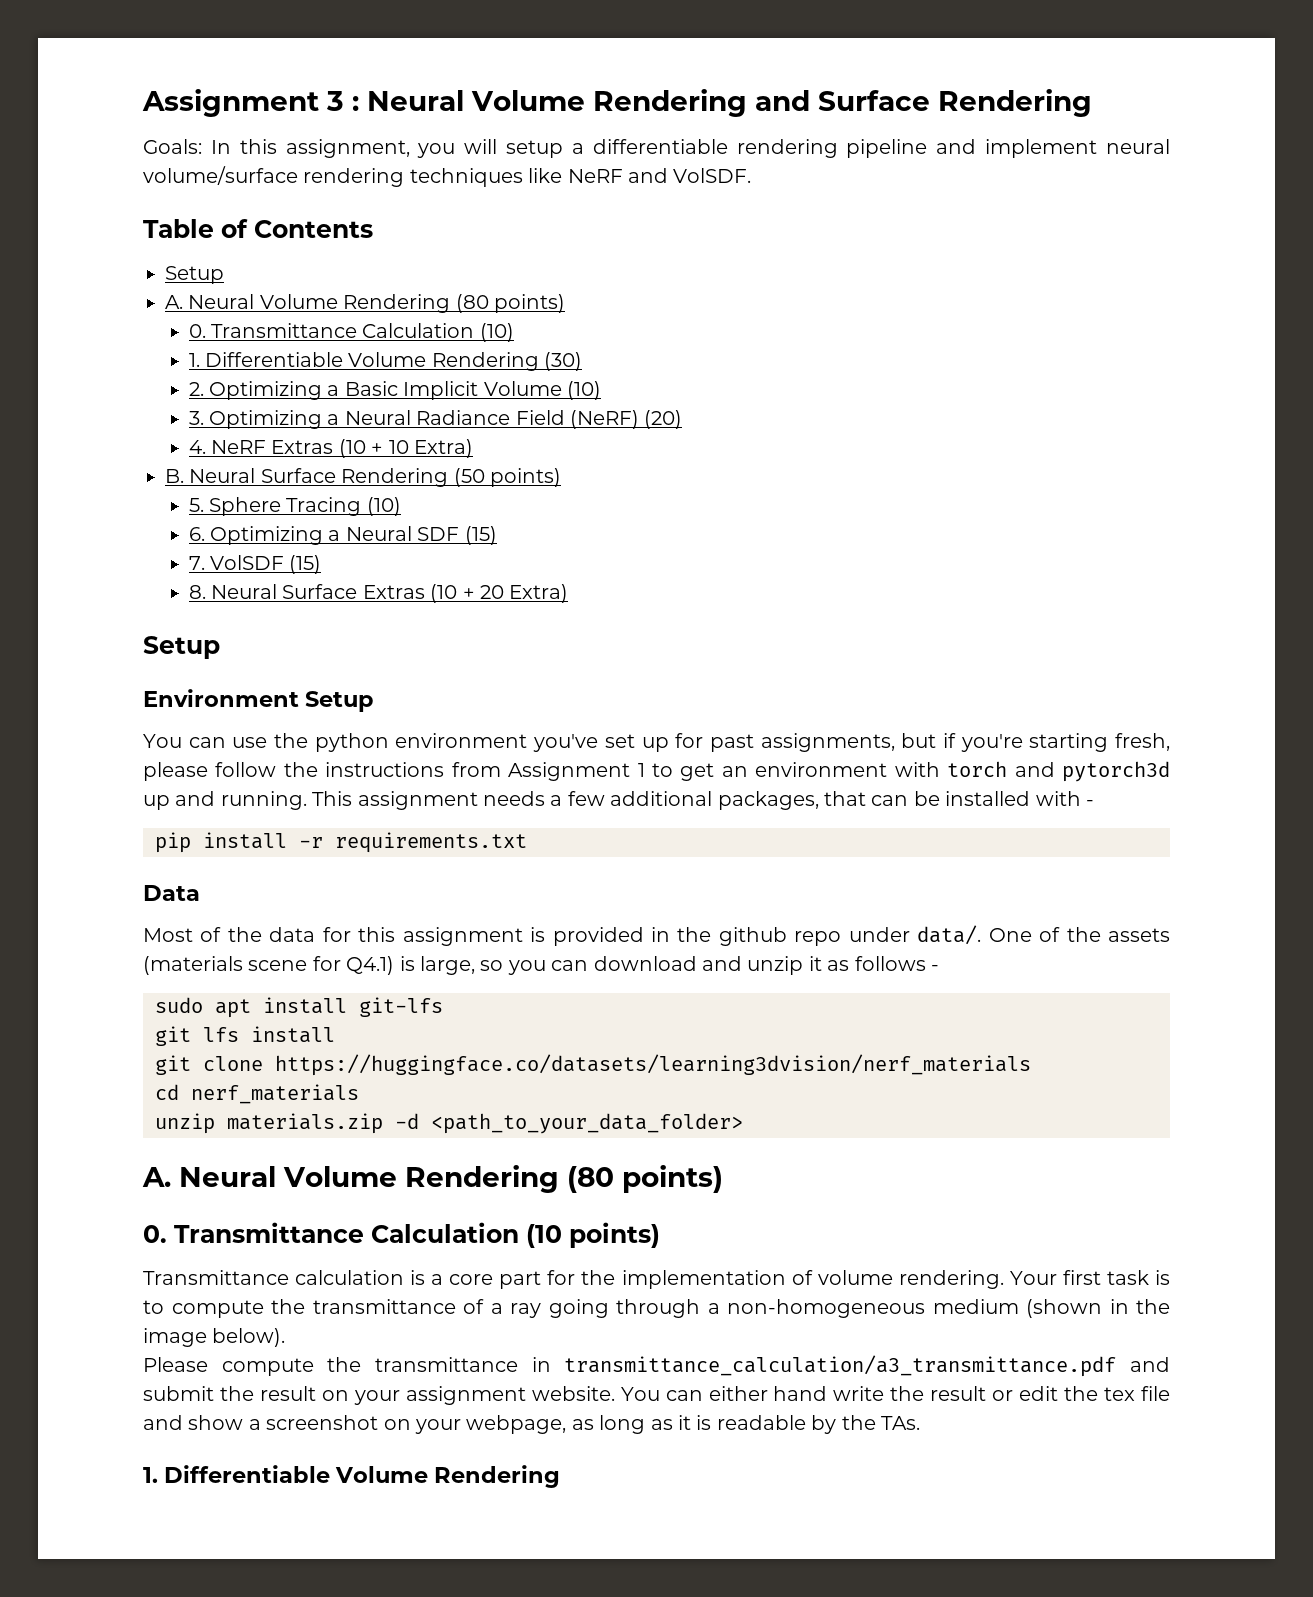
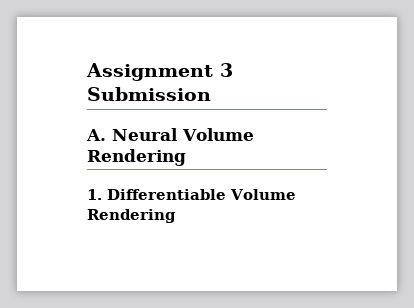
[352,89,1092,117] [143,139,1170,158] [143,166,752,187] [143,219,373,238] [165,266,224,284] [165,294,565,313] [188,323,514,342] [188,352,583,371] [188,381,601,400] [188,410,683,429] [188,439,473,458] [165,468,561,487] [188,497,401,516] [188,526,497,545] [188,555,322,574] [188,584,569,603] [143,636,220,659] [143,689,375,712] [143,733,1170,752] [143,761,1170,782] [143,791,1094,810] [155,832,527,853] [143,885,200,901] [143,925,1170,946] [143,956,939,975] [155,997,443,1018] [155,1026,335,1046] [155,1054,1031,1076] [155,1084,359,1104] [155,1113,743,1134] [142,1165,723,1193] [143,1222,660,1248] [143,1270,1171,1289] [143,1299,1170,1318] [143,1328,286,1347] [143,1355,1170,1377] [143,1386,1170,1405] [143,1415,920,1434] : Neural Volume Rendering and Surface Rendering // Goals: In this assignment, you will setup a differentiable rendering pipeline and implement neural volume/surface rendering techniques like NeRF and VolSDF. // Table of Contents // Setup // A. Neural Volume Rendering (80 points) // 0. Transmittance Calculation (10) // 1. Differentiable Volume Rendering (30) // 2. Optimizing a Basic Implicit Volume (10) // 3. Optimizing a Neural Radiance Field (NeRF) (20) // 4. NeRF Extras (10 + 10 Extra) // B. Neural Surface Rendering (50 points) // 5. Sphere Tracing (10) // 6. Optimizing a Neural SDF (15) // 7. VolSDF (15) // 8. Neural Surface Extras (10 + 20 Extra) // Setup // Environment Setup // You can use the python environment you've set up for past assignments, but if you're starting fresh, please follow the instructions from Assignment 1 to get an environment with torch and pytorch3d up and running. This assignment needs a few additional packages, that can be installed with - // pip install -r requirements.txt // Data // Most of the data for this assignment is provided in the github repo under data/. One of the assets (materials scene for Q4.1) is large, so you can download and unzip it as follows - // sudo apt install git-lfs // git lfs install // git clone https://huggingface.co/datasets/learning3dvision/nerf_materials // cd nerf_materials // unzip materials.zip -d <path_to_your_data_folder> // A. Neural Volume Rendering (80 points) // 0. Transmittance Calculation (10 points) // Transmittance calculation is a core part for the implementation of volume rendering. Your first task is to compute the transmittance of a ray going through a non-homogeneous medium (shown in the image below). // Please compute the transmittance in transmittance_calculation/a3_transmittance.pdf and submit the result on your assignment website. You can either hand write the result or edit the tex file and show a screenshot on your webpage, as long as it is readable by the TAs. -> [87,87,211,101] [86,128,254,141] [87,149,186,166] Submission // A. Neural Volume Rendering

